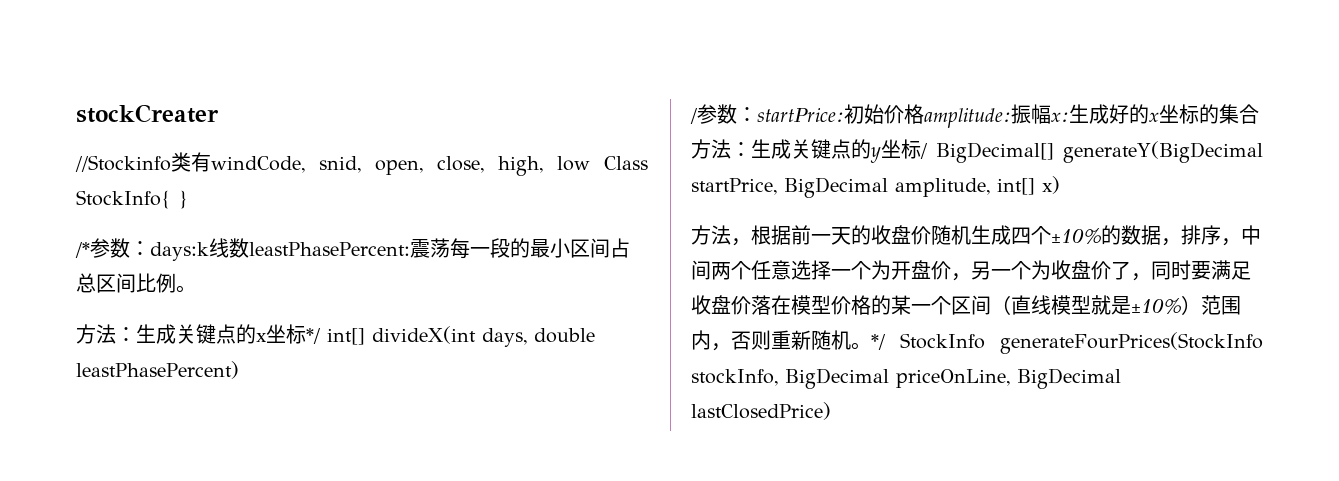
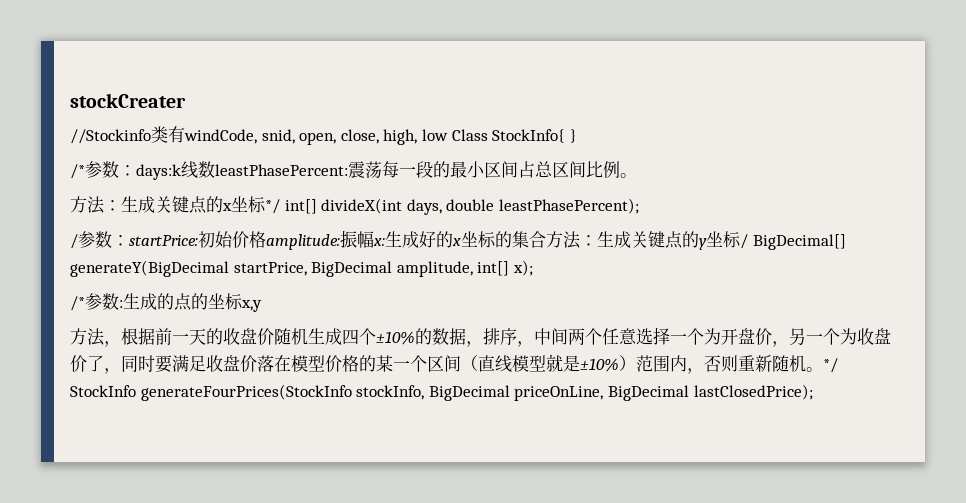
[76,361,239,379] leastPhasePercent) -> [498,198,639,214] leastPhasePercent);
[1042,176,1060,194] x) -> [512,260,533,276] [70,293,262,312] x); // /*参数:生成的点的坐标x,y
[691,402,831,420] lastClosedPrice) -> [693,384,813,400] lastClosedPrice);

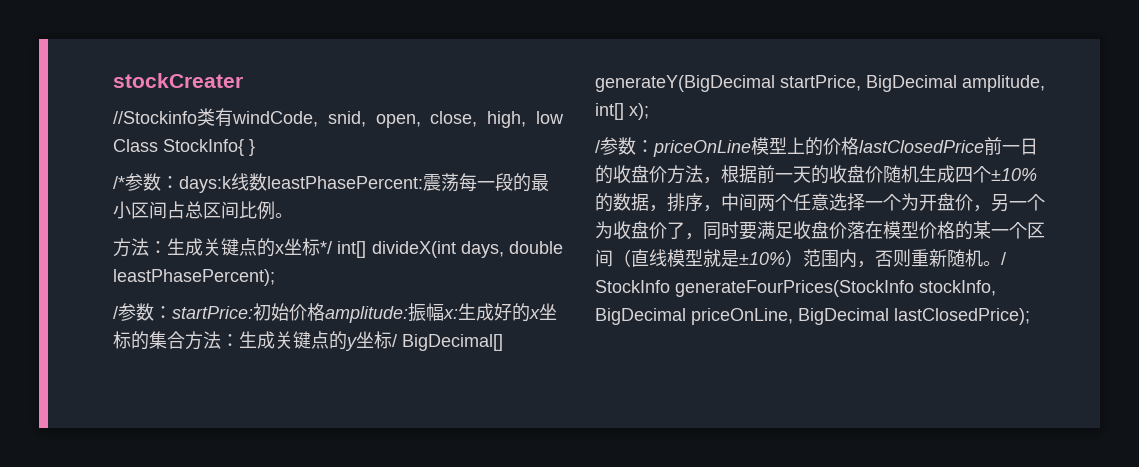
[70,293,262,312] /*参数:生成的点的坐标x,y // -> [595,137,1038,157] [595,165,667,184] /参数：priceOnLine模型上的价格lastClosedPrice前一日的收盘价
[823,358,838,373] */ -> [1001,252,1006,265] /

